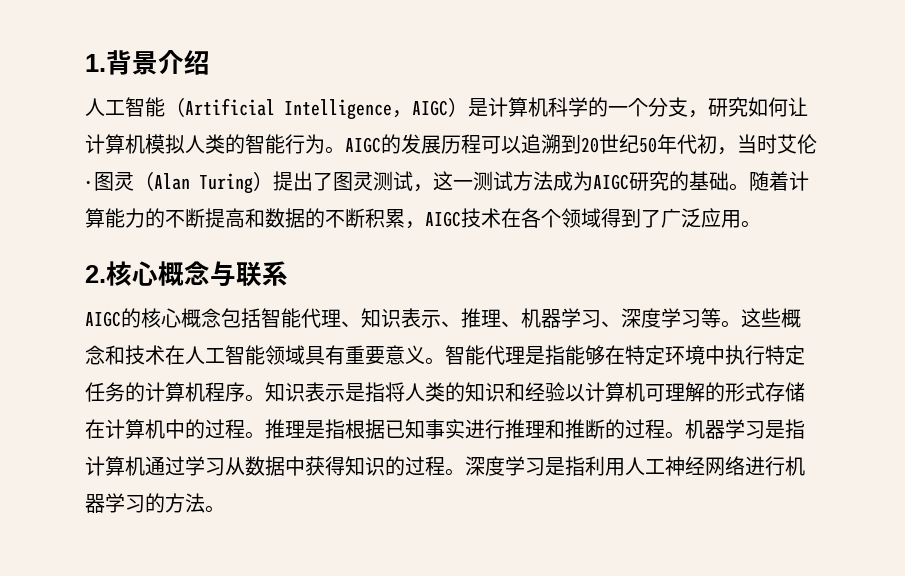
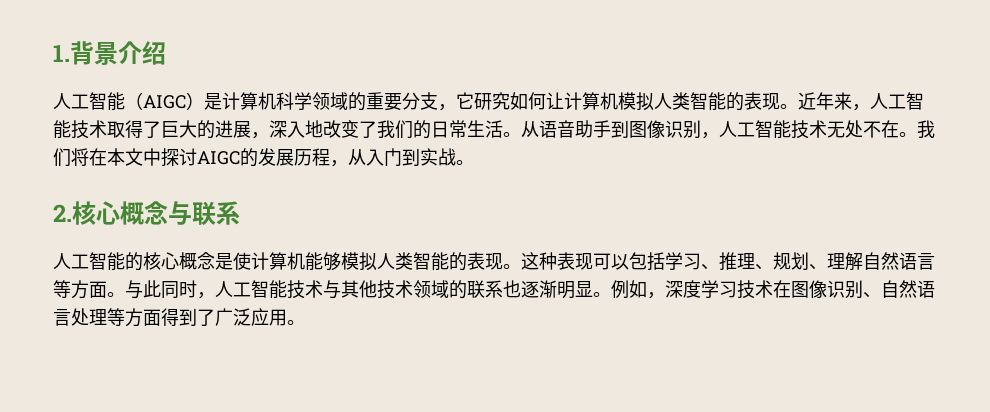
[185,98,412,120] Artificial Intelligence， -> (143, 101) none
[588,97,708,118] 的一个分支， -> [312,92,474,111] 领域的重要分支，它
[225,134,817,155] [85,171,809,194] [85,208,741,229] 的智能行为。AIGC的发展历程可以追溯到20世纪50年代初，当时艾伦·图灵（Alan Turing）提出了图灵测试，这一测试方法成为AIGC研究的基础。随着计算能力的不断提高和数据的不断积累，AIGC技术在各个领域得到了广泛应用 -> [690,92,924,111] [53,120,935,139] [53,148,456,167] 智能的表现。近年来，人工智能技术取得了巨大的进展，深入地改变了我们的日常生活。从语音助手到图像识别，人工智能技术无处不在。我们将在本文中探讨AIGC的发展历程，从入门到实战
[85,311,121,327] AIGC -> [53,252,125,271] 人工智能
[221,308,801,328] [85,345,805,365] [85,382,805,402] [85,419,805,439] [85,456,805,476] [85,493,205,513] 包括智能代理、知识表示、推理、机器学习、深度学习等。这些概念和技术在人工智能领域具有重要意义。智能代理是指能够在特定环境中执行特定任务的计算机程序。知识表示是指将人类的知识和经验以计算机可理解的形式存储在计算机中的过程。推理是指根据已知事实进行推理和推断的过程。机器学习是指计算机通过学习从数据中获得知识的过程。深度学习是指利用人工神经网络进行机器学习的方法 -> [215,252,935,271] [53,280,935,299] [53,308,287,327] 是使计算机能够模拟人类智能的表现。这种表现可以包括学习、推理、规划、理解自然语言等方面。与此同时，人工智能技术与其他技术领域的联系也逐渐明显。例如，深度学习技术在图像识别、自然语言处理等方面得到了广泛应用

